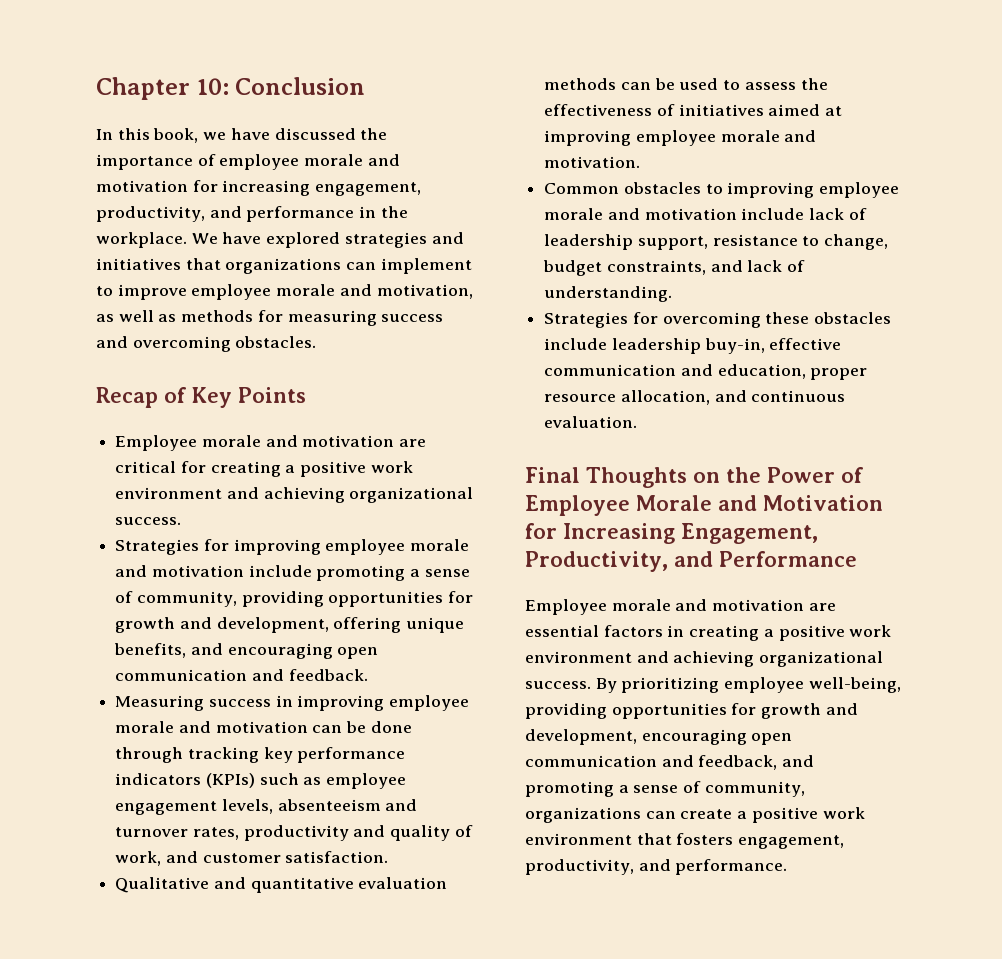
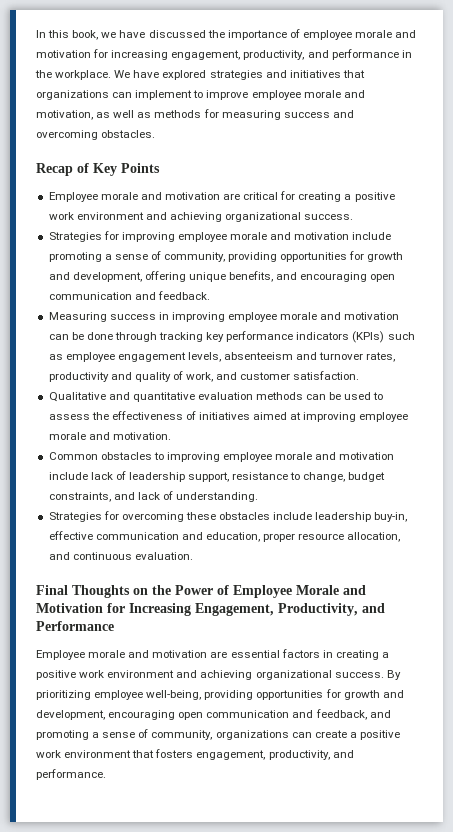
[96,77,366,100] Chapter 10: Conclusion // -> (36, 34) none

